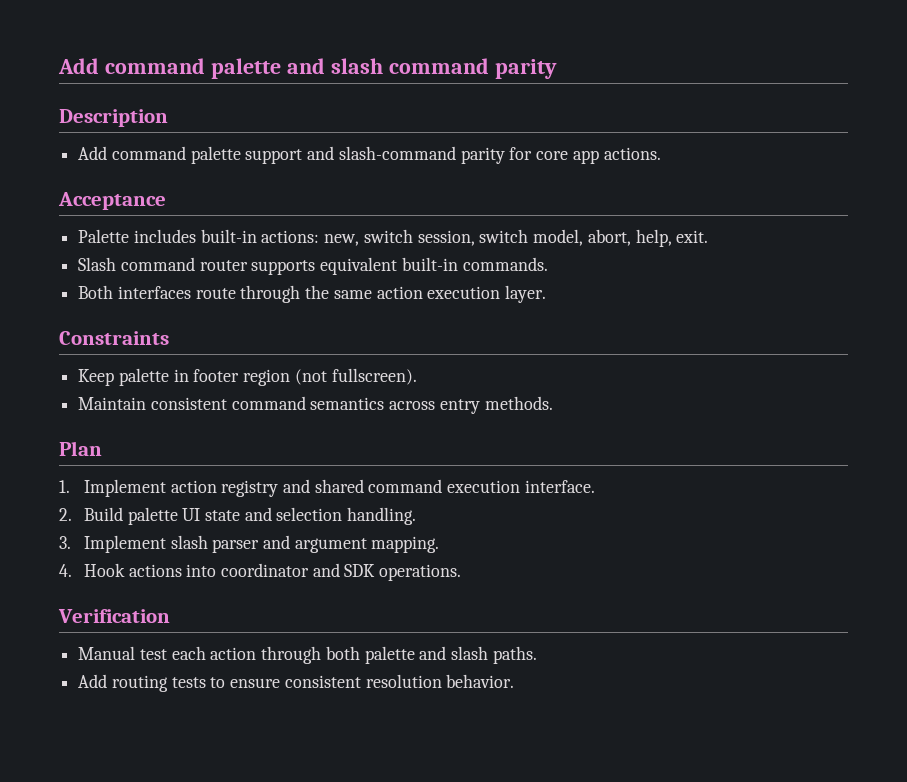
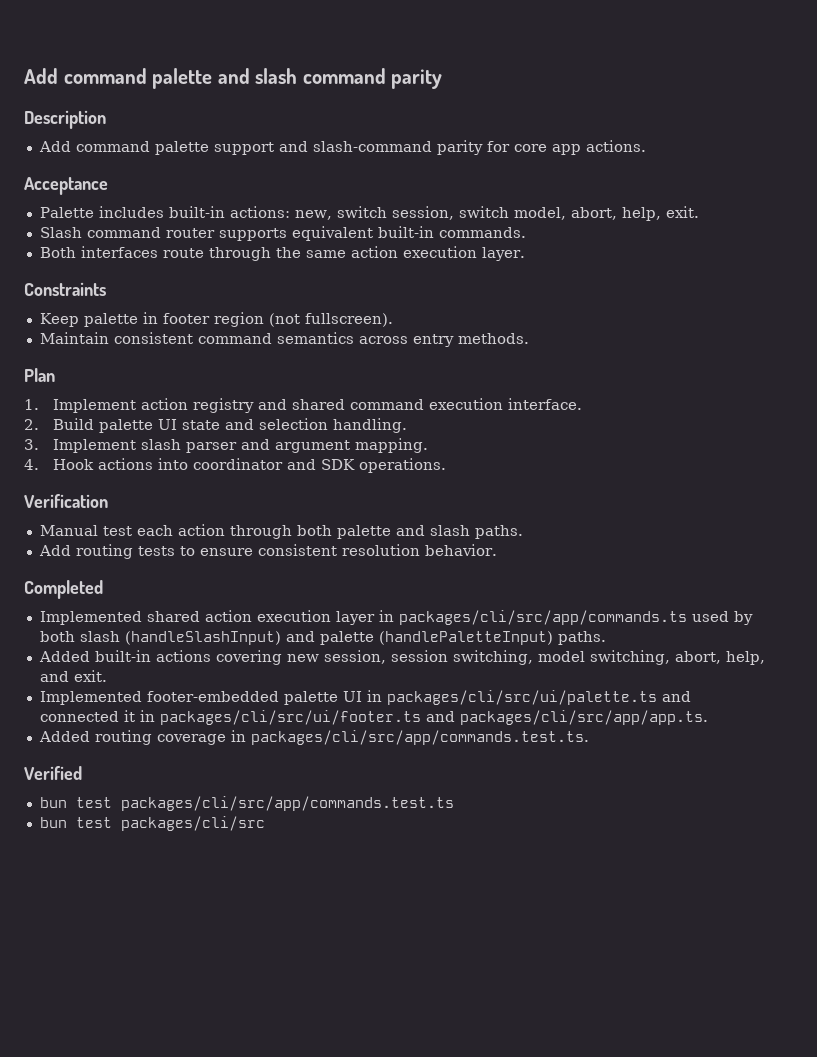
(515, 681) none -> [24,580,103,599] [39,610,753,625] [39,631,606,645] [38,650,765,665] [39,670,107,682] [39,690,691,705] [39,710,708,725] [38,730,589,745] [24,766,82,780] [39,796,454,811] [39,816,265,831] // Completed // Implemented shared action execution layer in packages/cli/src/app/commands.ts used by both slash (handleSlashInput) and palette (handlePaletteInput) paths. // Added built-in actions covering new session, session switching, model switching, abort, help, and exit. // Implemented footer-embedded palette UI in packages/cli/src/ui/palette.ts and connected it in packages/cli/src/ui/footer.ts and packages/cli/src/app/app.ts. // Added routing coverage in packages/cli/src/app/commands.test.ts. // Verified // bun test packages/cli/src/app/commands.test.ts // bun test packages/cli/src

